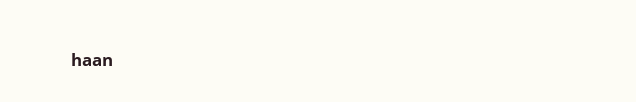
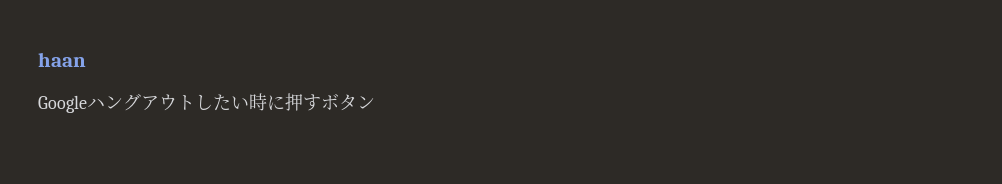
(113, 59) none -> [38,93,375,113] // Googleハングアウトしたい時に押すボタン

